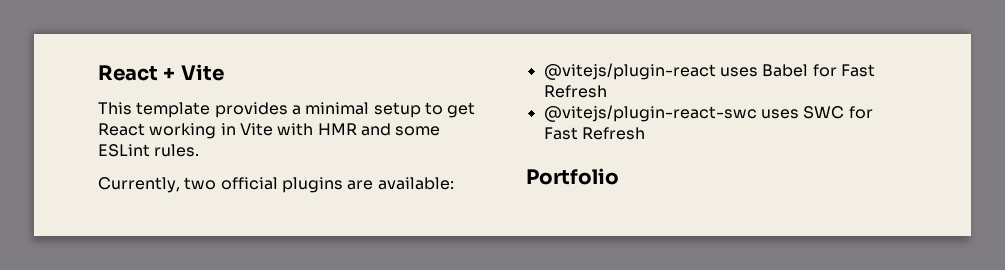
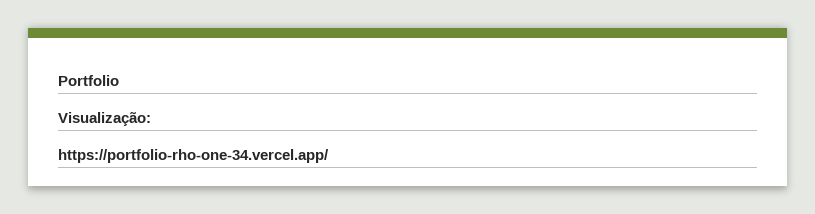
[98,64,224,81] [98,102,476,118] [98,123,441,139] [98,144,200,157] [98,177,454,193] [543,63,875,80] [543,85,607,98] [543,105,873,122] [543,127,645,140] [526,168,619,185] React + Vite // This template provides a minimal setup to get React working in Vite with HMR and some ESLint rules. // Currently, two official plugins are available: // @vitejs/plugin-react uses Babel for Fast Refresh // @vitejs/plugin-react-swc uses SWC for Fast Refresh // Portfolio -> [58,75,119,86] [58,111,151,126] [58,149,329,163] Portfolio // Visualização: // https://portfolio-rho-one-34.vercel.app/

